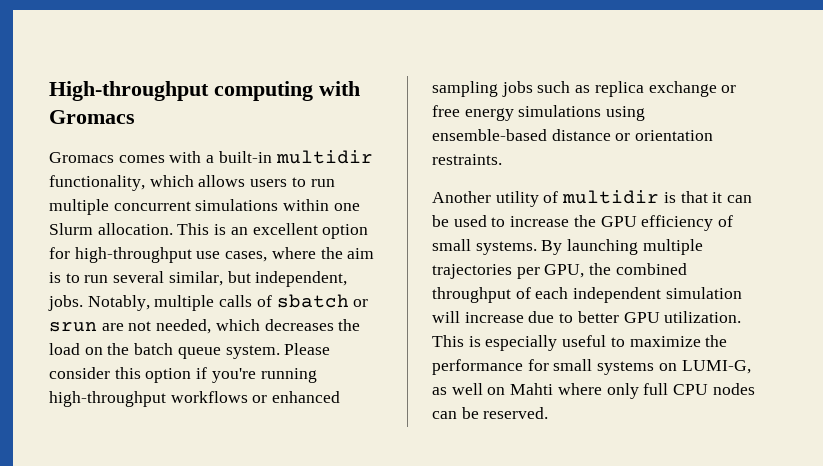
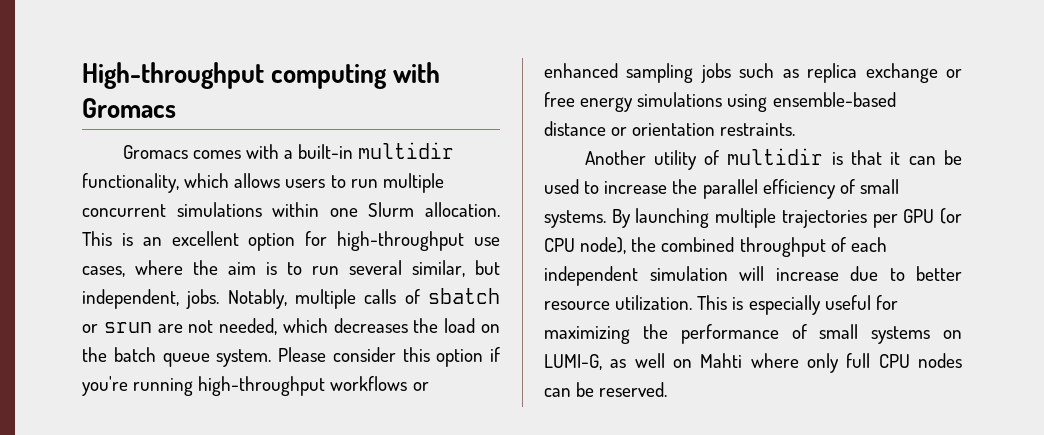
[600,216,637,227] GPU -> [702,179,758,199] parallel
[544,264,585,278] GPU, -> [903,208,962,224] [544,237,627,254] GPU (or CPU node),
[623,312,660,323] GPU -> [544,301,610,310] resource
[610,336,701,347] to maximize -> [875,295,898,310] [544,326,630,344] for maximizing
[527,359,549,371] for -> [791,324,807,339] of

